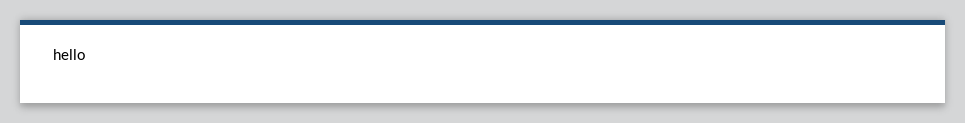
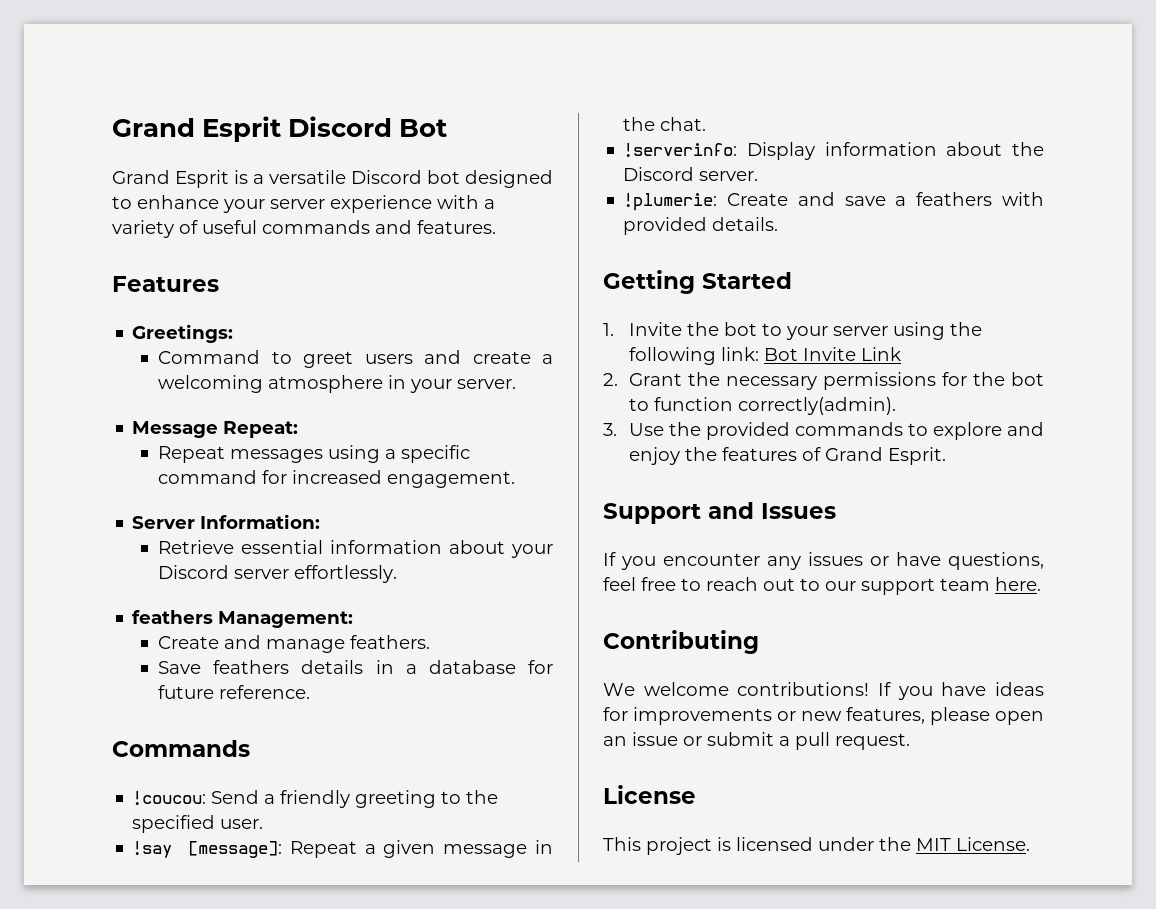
[53,49,85,60] hello -> [112,116,448,142] [112,170,553,188] [112,195,495,213] [112,220,496,238] [112,276,219,292] [132,324,234,343] [158,350,553,368] [158,375,517,393] [132,421,299,438] [158,445,471,463] [158,470,516,488] [132,514,321,529] [158,540,553,558] [158,565,398,583] [132,610,354,628] [158,635,431,653] [158,660,553,674] [158,685,311,699] [112,740,250,757] [132,790,499,808] [132,815,264,833] [132,840,553,858] [623,117,707,131] [623,142,1044,160] [623,167,759,181] [623,192,1044,211] [623,217,779,235] [603,270,792,294] [603,322,982,340] [628,347,901,365] [603,372,1044,390] [628,397,896,415] [603,422,1044,440] [628,447,946,465] [603,502,836,524] [603,552,1044,570] [603,577,1041,595] [603,630,759,654] [603,682,1044,700] [603,707,1044,725] [603,732,910,750] [603,785,696,804] [603,837,1030,855] Grand Esprit Discord Bot // Grand Esprit is a versatile Discord bot designed to enhance your server experience with a variety of useful commands and features. // Features // Greetings: // Command to greet users and create a welcoming atmosphere in your server. // Message Repeat: // Repeat messages using a specific command for increased engagement. // Server Information: // Retrieve essential information about your Discord server effortlessly. // feathers Management: // Create and manage feathers. // Save feathers details in a database for future reference. // Commands // !coucou: Send a friendly greeting to the specified user. // !say [message]: Repeat a given message in the chat. // !serverinfo: Display information about the Discord server. // !plumerie: Create and save a feathers with provided details. // Getting Started // 1. Invite the bot to your server using the following link: Bot Invite Link // 2. Grant the necessary permissions for the bot to function correctly(admin). // 3. Use the provided commands to explore and enjoy the features of Grand Esprit. // Support and Issues // If you encounter any issues or have questions, feel free to reach out to our support team here. // Contributing // We welcome contributions! If you have ideas for improvements or new features, please open an issue or submit a pull request. // License // This project is licensed under the MIT License.

